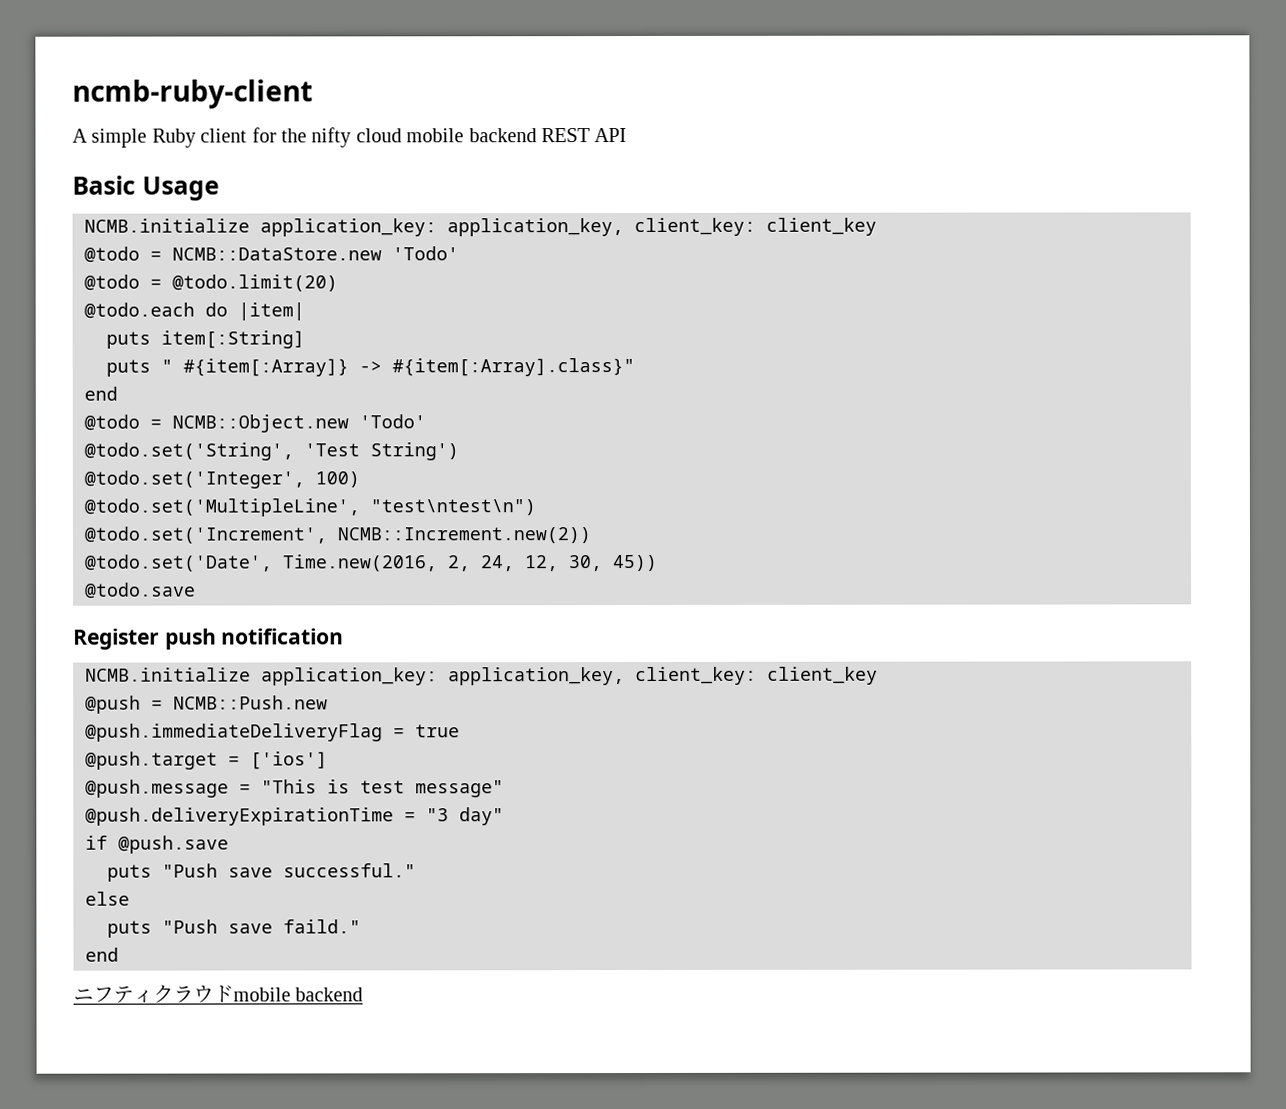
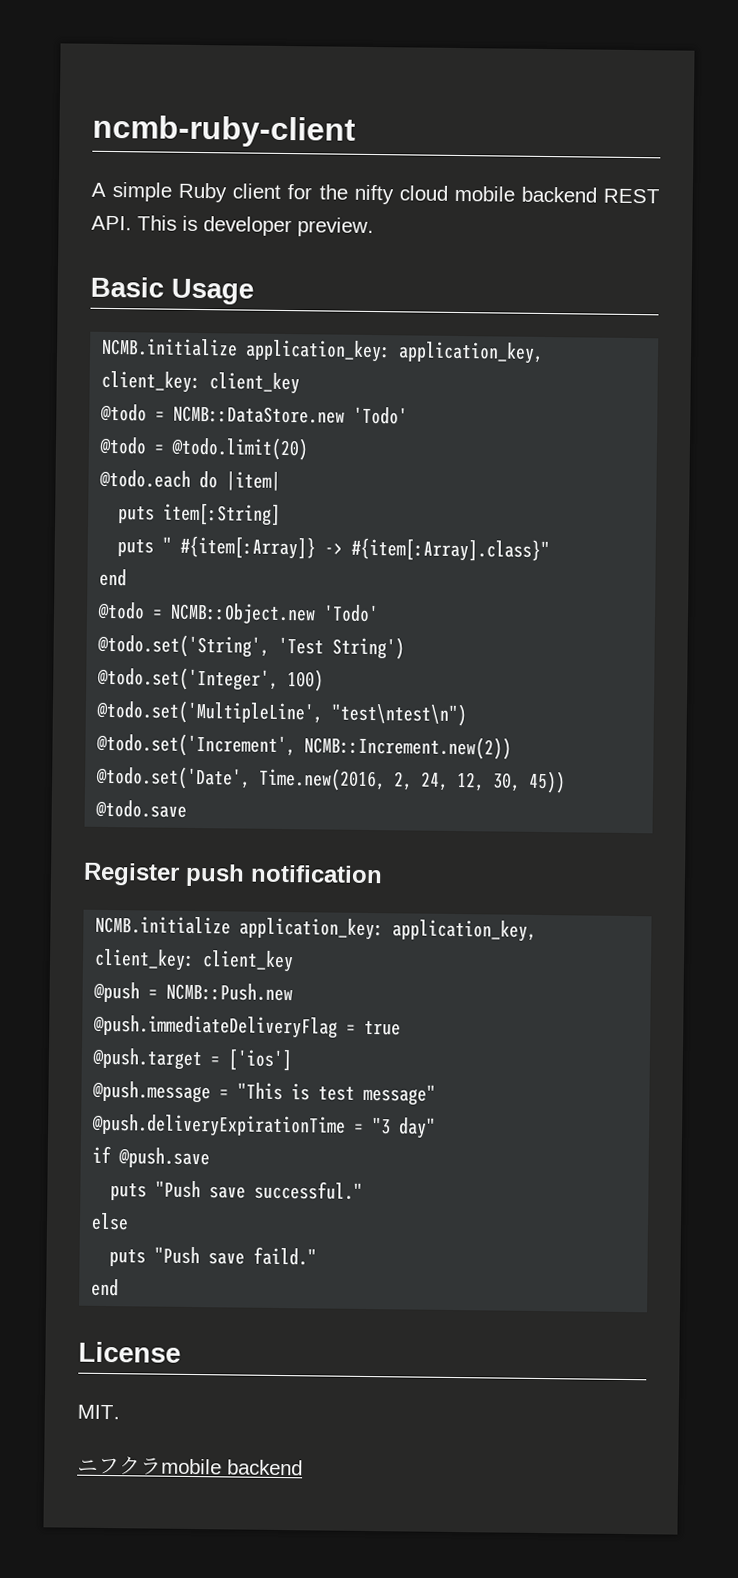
[594,128,628,143] API -> [91,215,374,238] API. This is developer preview.
(119, 954) none -> [78,1341,181,1363] [77,1404,120,1420] // License // MIT.
[113,984,234,1004] ティクラウド -> [119,1456,162,1475] クラ

